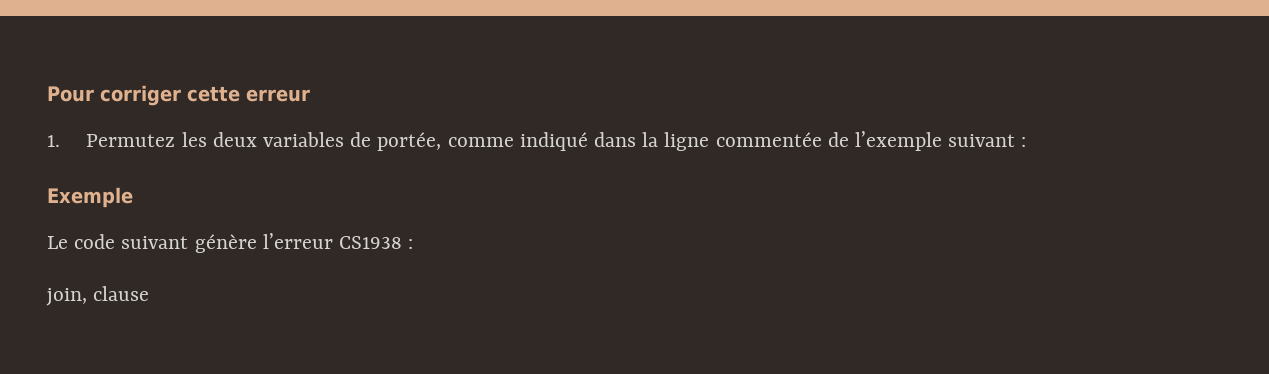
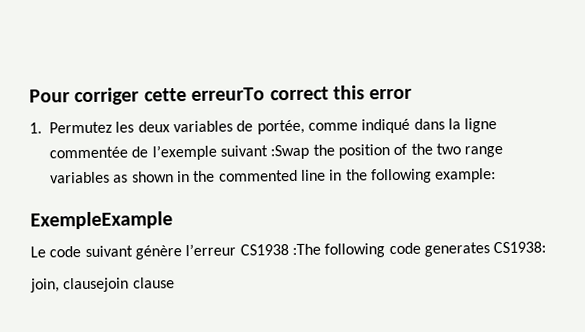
[246,89,310,102] erreur -> [191,85,413,101] erreurTo correct this error
[1021,137,1027,147] [47,187,133,208] : // Exemple -> [270,143,504,160] [50,168,497,184] [30,211,173,230] :Swap the position of the two range variables as shown in the commented line in the following example: // ExempleExample
[408,239,414,249] : -> [291,241,547,258] :The following code generates CS1938:
(87, 297) none -> [63,277,130,293] clausejoin

